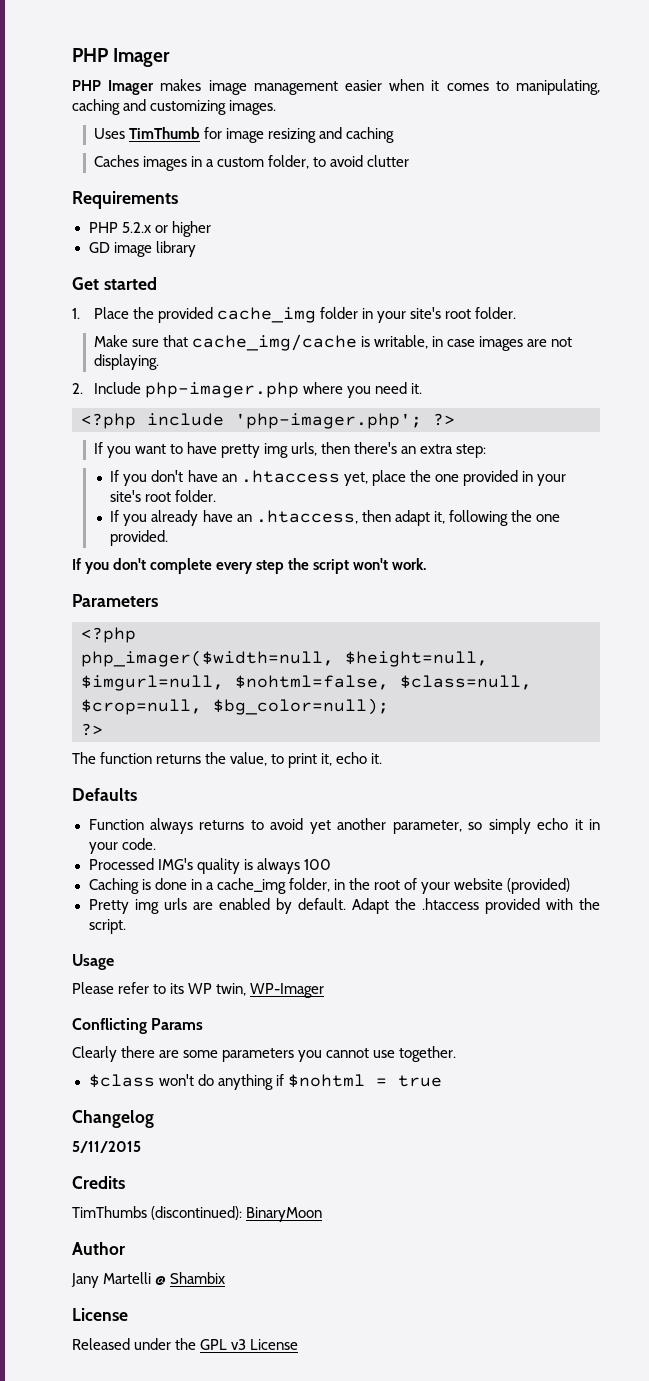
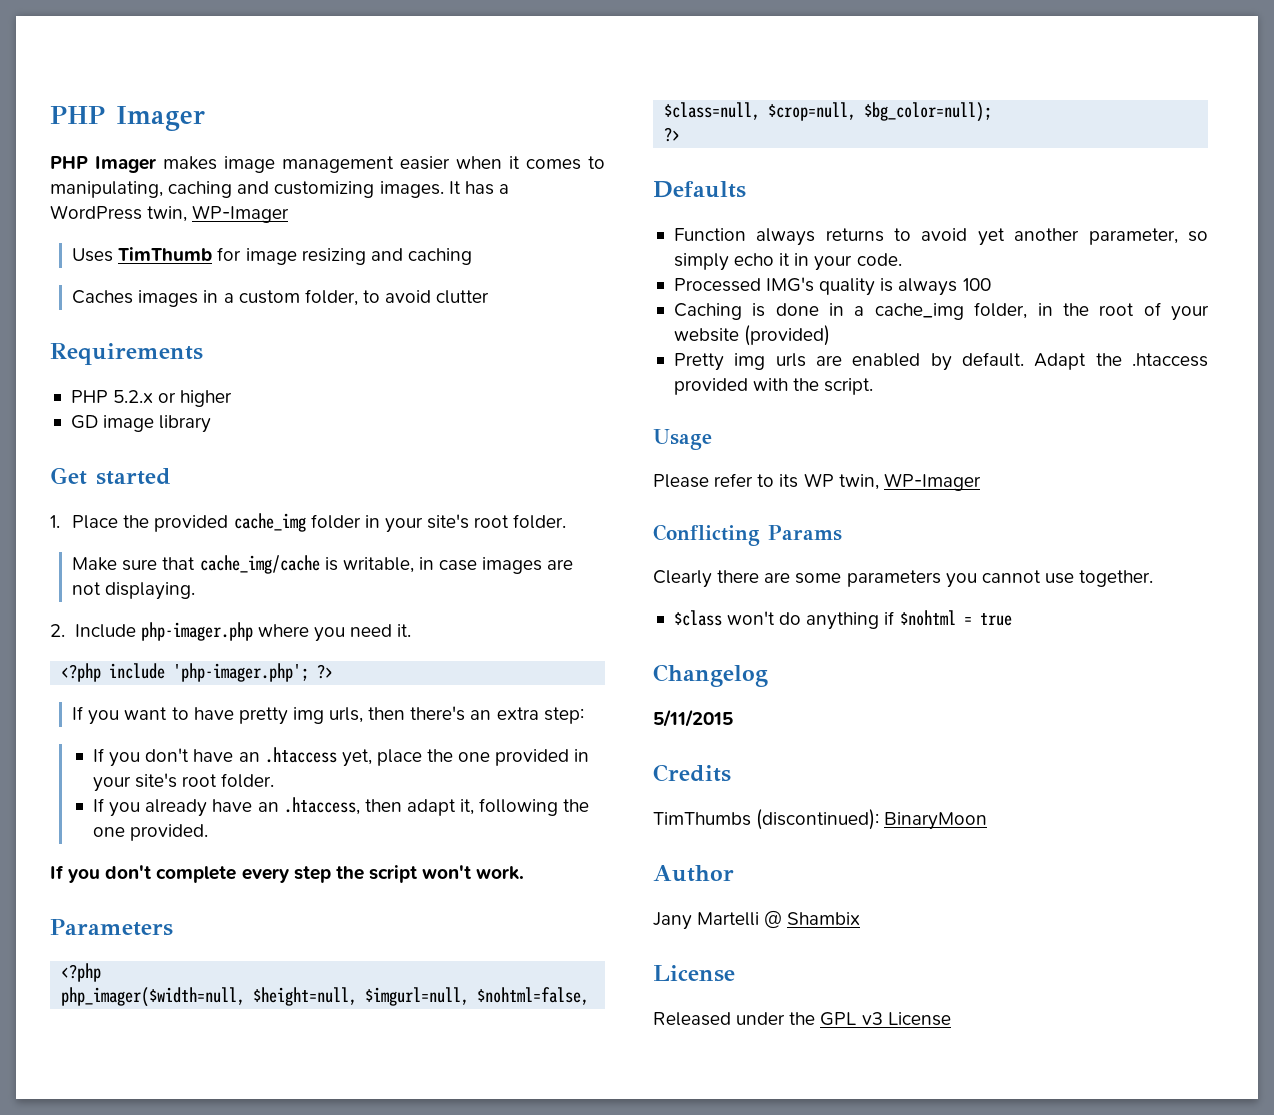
(277, 107) none -> [448,181,509,195] [50,205,290,223] It has a WordPress twin, WP-Imager
[72,752,383,768] // The function returns the value, to print it, echo it. -> (681, 134) none

